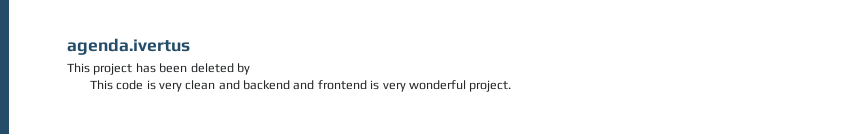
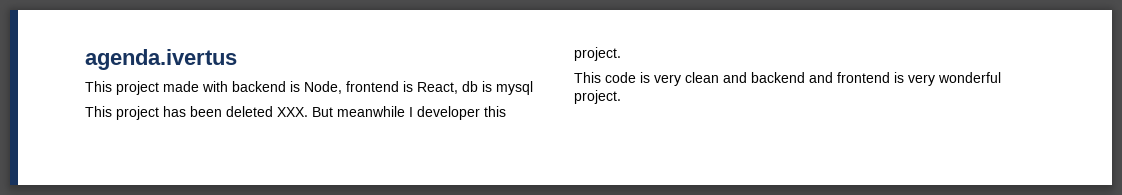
(190, 46) none -> [85,81,533,95] // This project made with backend is Node, frontend is React, db is mysql
[236,63,250,75] by -> [277,106,506,120] [574,47,621,61] XXX. But meanwhile I developer this project.

